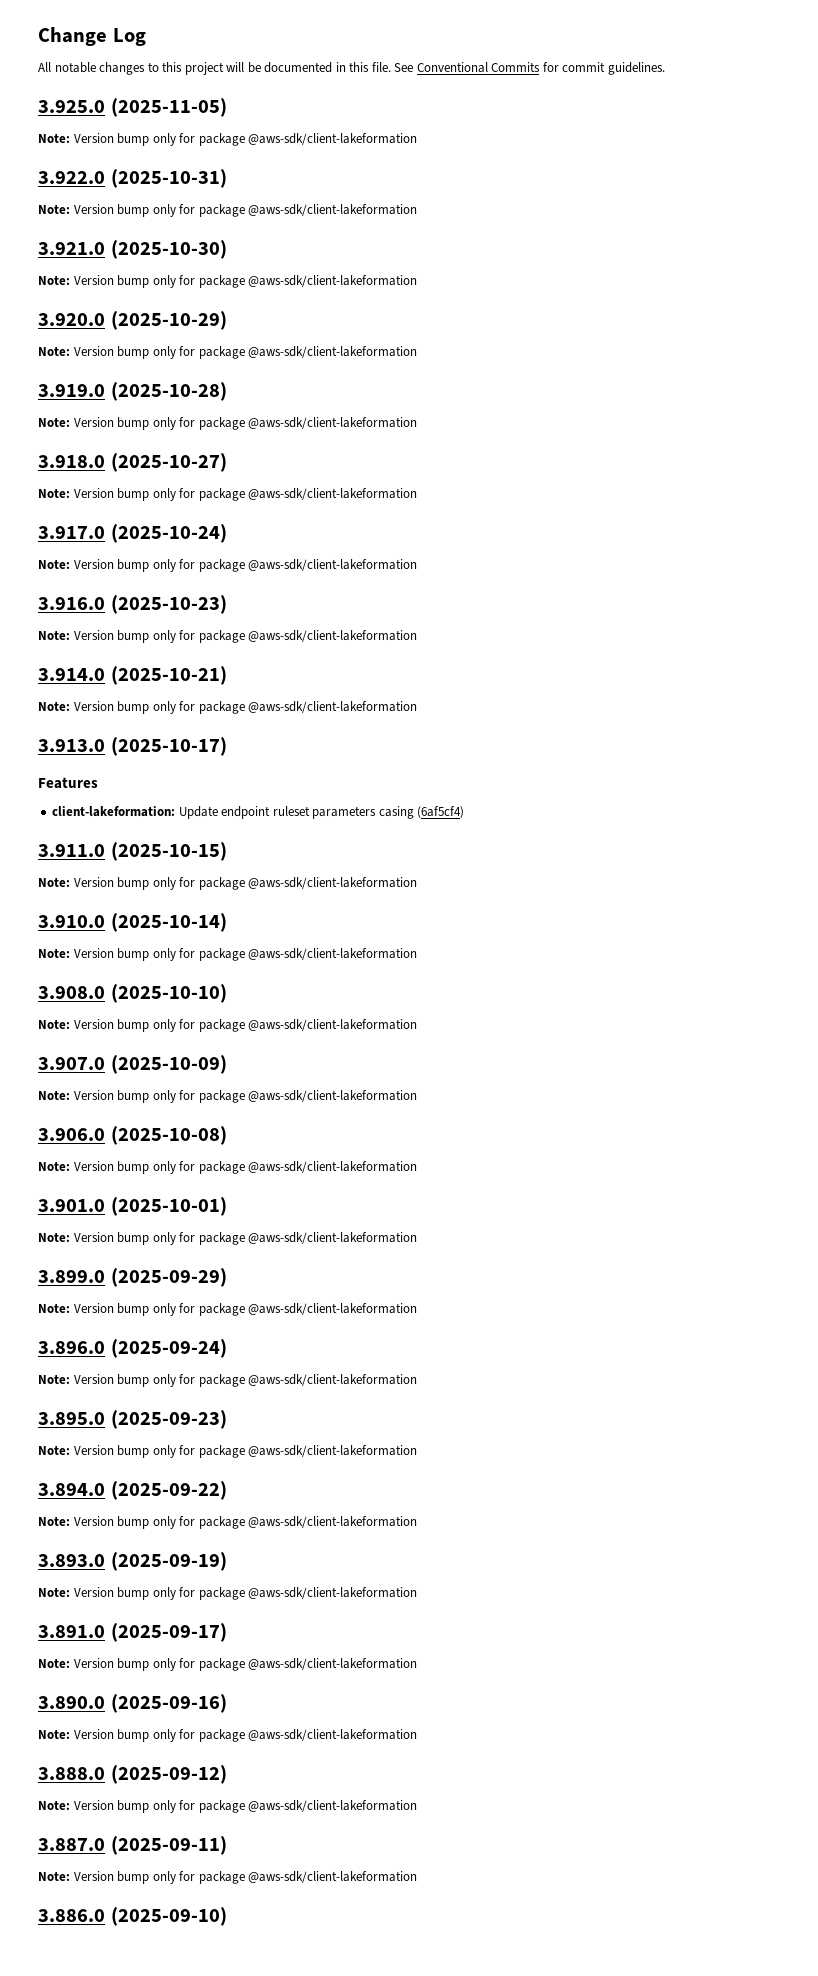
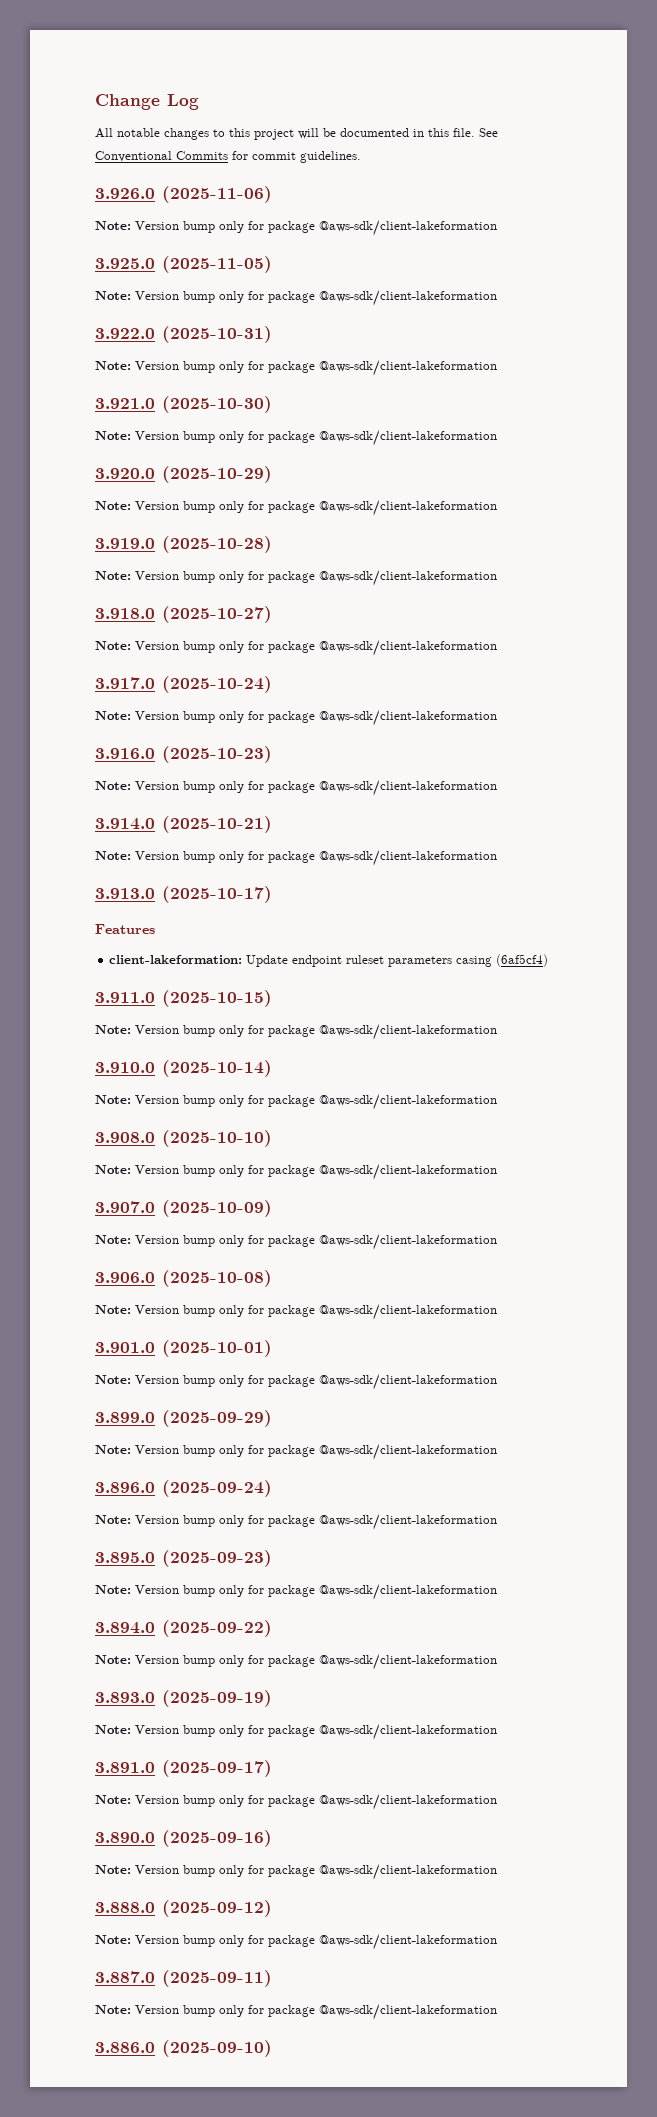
(665, 68) none -> [95,186,272,203] [95,220,497,236] // 3.926.0 (2025-11-06) // Note: Version bump only for package @aws-sdk/client-lakeformation

